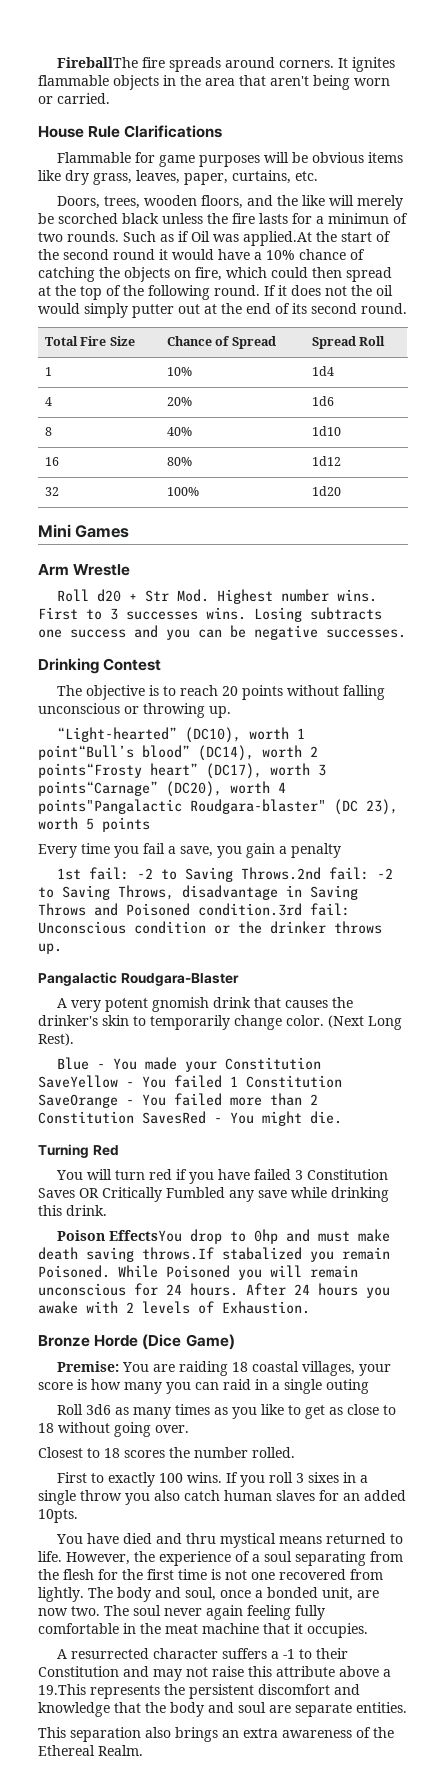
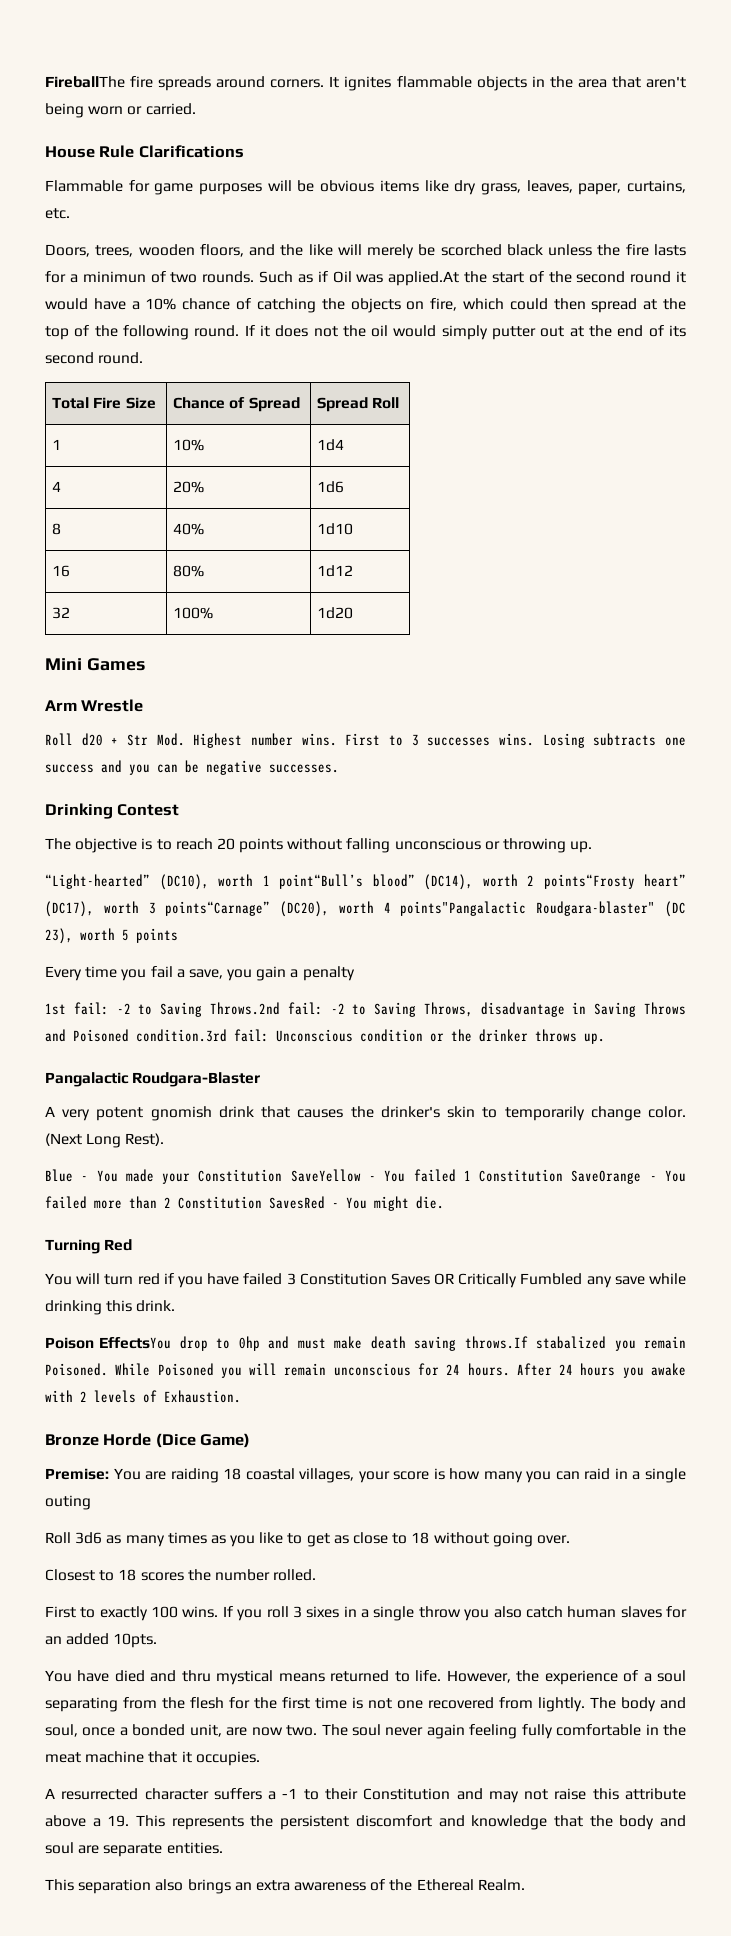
[38,1684,86,1695] 19.This -> [107,1815,166,1827] 19. This

